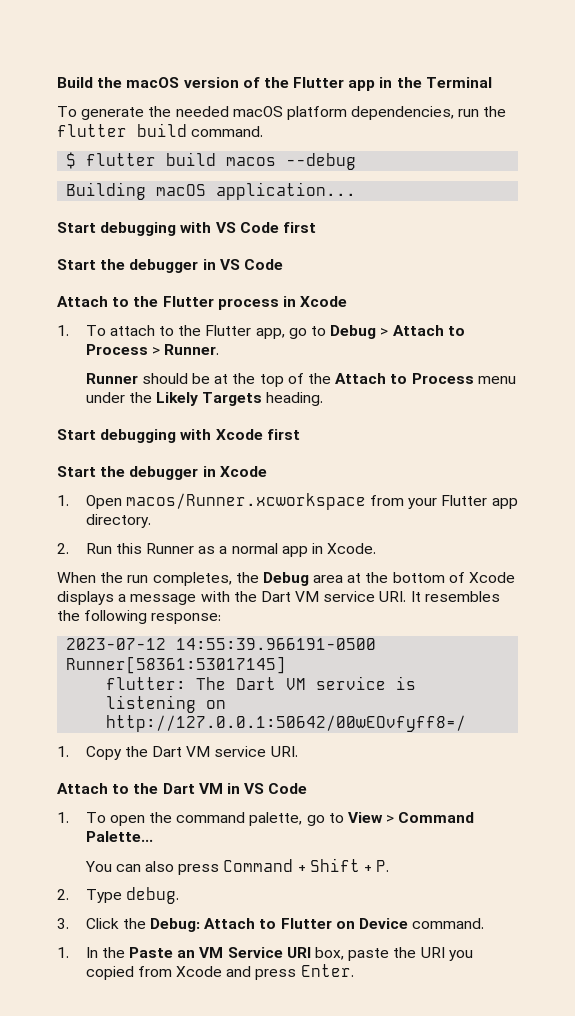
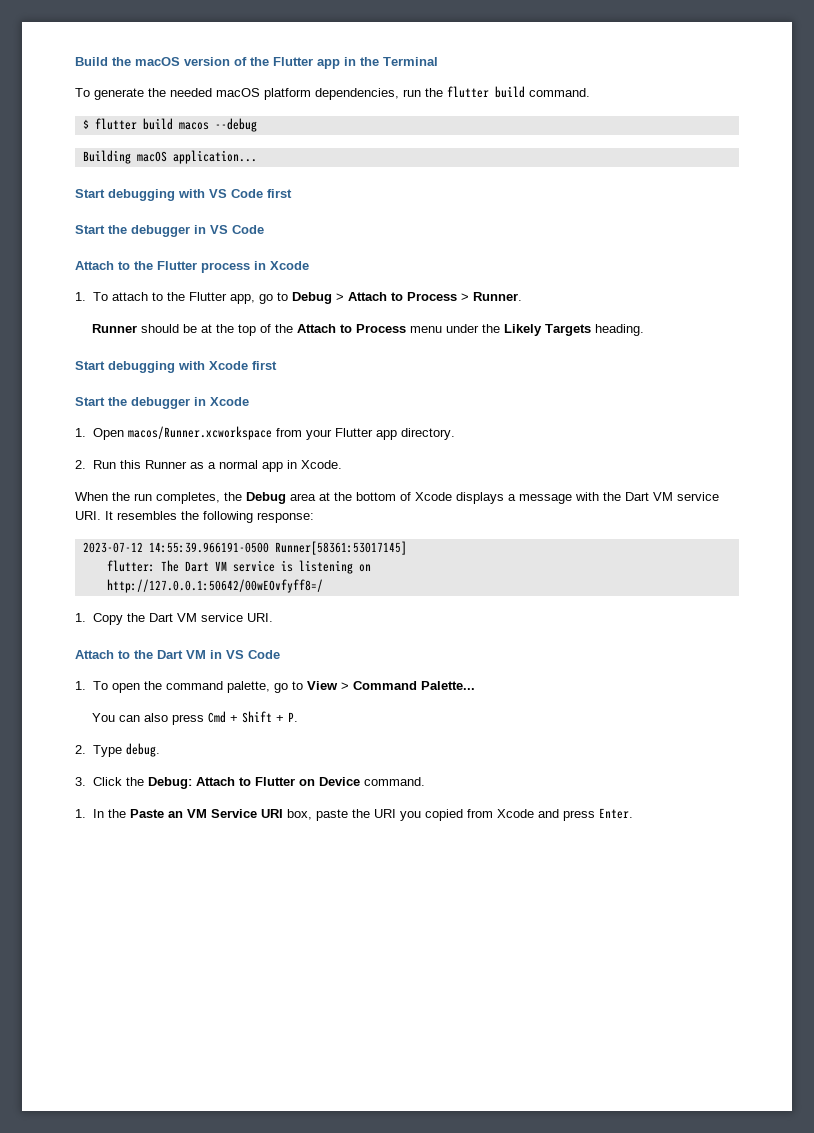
[223,859,294,872] Command -> [208,711,227,723] Cmd

